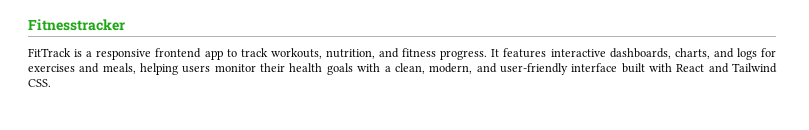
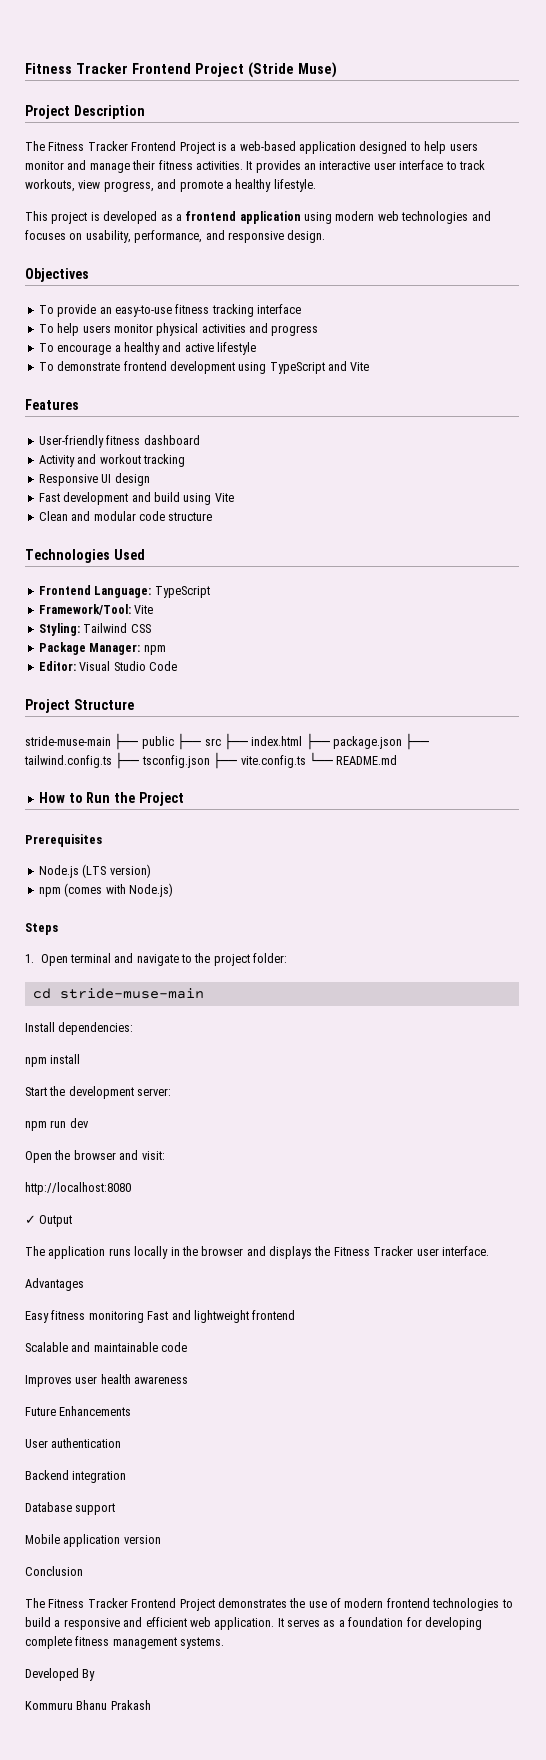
[28,19,125,31] [28,48,777,60] [28,63,778,75] [28,79,51,87] Fitnesstracker // FitTrack is a responsive frontend app to track workouts, nutrition, and fitness progress. It features interactive dashboards, charts, and logs for exercises and meals, helping users monitor their health goals with a clean, modern, and user-friendly interface built with React and Tailwind CSS. -> [25,62,337,78] [25,105,145,119] [25,141,478,154] [25,160,485,173] [25,179,316,192] [25,211,491,224] [25,230,326,243] [25,268,89,282] [38,304,301,317] [38,323,319,336] [38,342,256,355] [38,361,370,374] [25,399,79,410] [38,435,200,448] [38,454,185,467] [38,473,150,486] [38,492,234,505] [38,511,213,521] [25,549,145,563] [38,585,210,598] [38,604,154,615] [38,623,151,636] [38,642,166,655] [38,661,177,671] [25,699,134,713] [25,733,430,750] [24,752,398,769] [38,792,184,806] [25,834,102,847] [38,864,151,878] [38,883,173,897] [25,923,58,935] [25,953,288,966] [32,988,204,999] [25,1022,134,1035] [25,1054,81,1067] [25,1086,172,1099] [25,1118,89,1131] [25,1150,165,1163] [25,1182,131,1195] [25,1215,73,1227] [25,1246,489,1259] [25,1278,84,1291] [25,1310,296,1323] [25,1342,188,1352] [25,1374,189,1387] [25,1406,132,1416] [25,1438,122,1448] [25,1470,127,1483] [25,1502,116,1515] [25,1534,161,1547] [25,1566,83,1576] [25,1598,513,1611] [25,1617,482,1630] [25,1636,225,1649] [25,1668,96,1681] [25,1700,151,1710] Fitness Tracker Frontend Project (Stride Muse) // Project Description // The Fitness Tracker Frontend Project is a web-based application designed to help users monitor and manage their fitness activities. It provides an interactive user interface to track workouts, view progress, and promote a healthy lifestyle. // This project is developed as a frontend application using modern web technologies and focuses on usability, performance, and responsive design. // Objectives // To provide an easy-to-use fitness tracking interface // To help users monitor physical activities and progress // To encourage a healthy and active lifestyle // To demonstrate frontend development using TypeScript and Vite // Features // User-friendly fitness dashboard // Activity and workout tracking // Responsive UI design // Fast development and build using Vite // Clean and modular code structure // Technologies Used // Frontend Language: TypeScript // Framework/Tool: Vite // Styling: Tailwind CSS // Package Manager: npm // Editor: Visual Studio Code // Project Structure // stride-muse-main ├── public ├── src ├── index.html ├── package.json ├── tailwind.config.ts ├── tsconfig.json ├── vite.config.ts └── README.md // How to Run the Project // Prerequisites // Node.js (LTS version) // npm (comes with Node.js) // Steps // 1. Open terminal and navigate to the project folder: // cd stride-muse-main // Install dependencies: // npm install // Start the development server: // npm run dev // Open the browser and visit: // http://localhost:8080 // ✓ Output // The application runs locally in the browser and displays the Fitness Tracker user interface. // Advantages // Easy fitness monitoring Fast and lightweight frontend // Scalable and maintainable code // Improves user health awareness // Future Enhancements // User authentication // Backend integration // Database support // Mobile application version // Conclusion // The Fitness Tracker Frontend Project demonstrates the use of modern frontend technologies to build a responsive and efficient web application. It serves as a foundation for developing complete fitness management systems. // Developed By // Kommuru Bhanu Prakash

